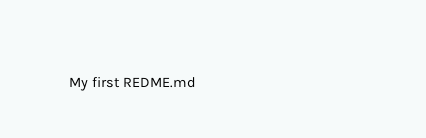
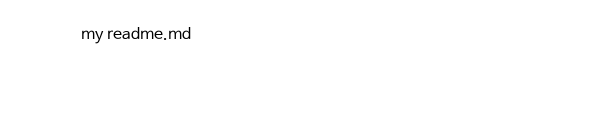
[69,77,196,91] My first REDME.md -> [81,27,192,44] my readme.md

